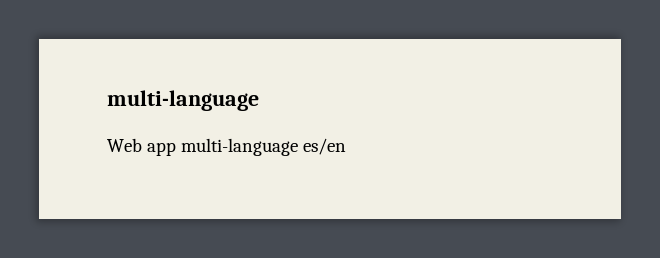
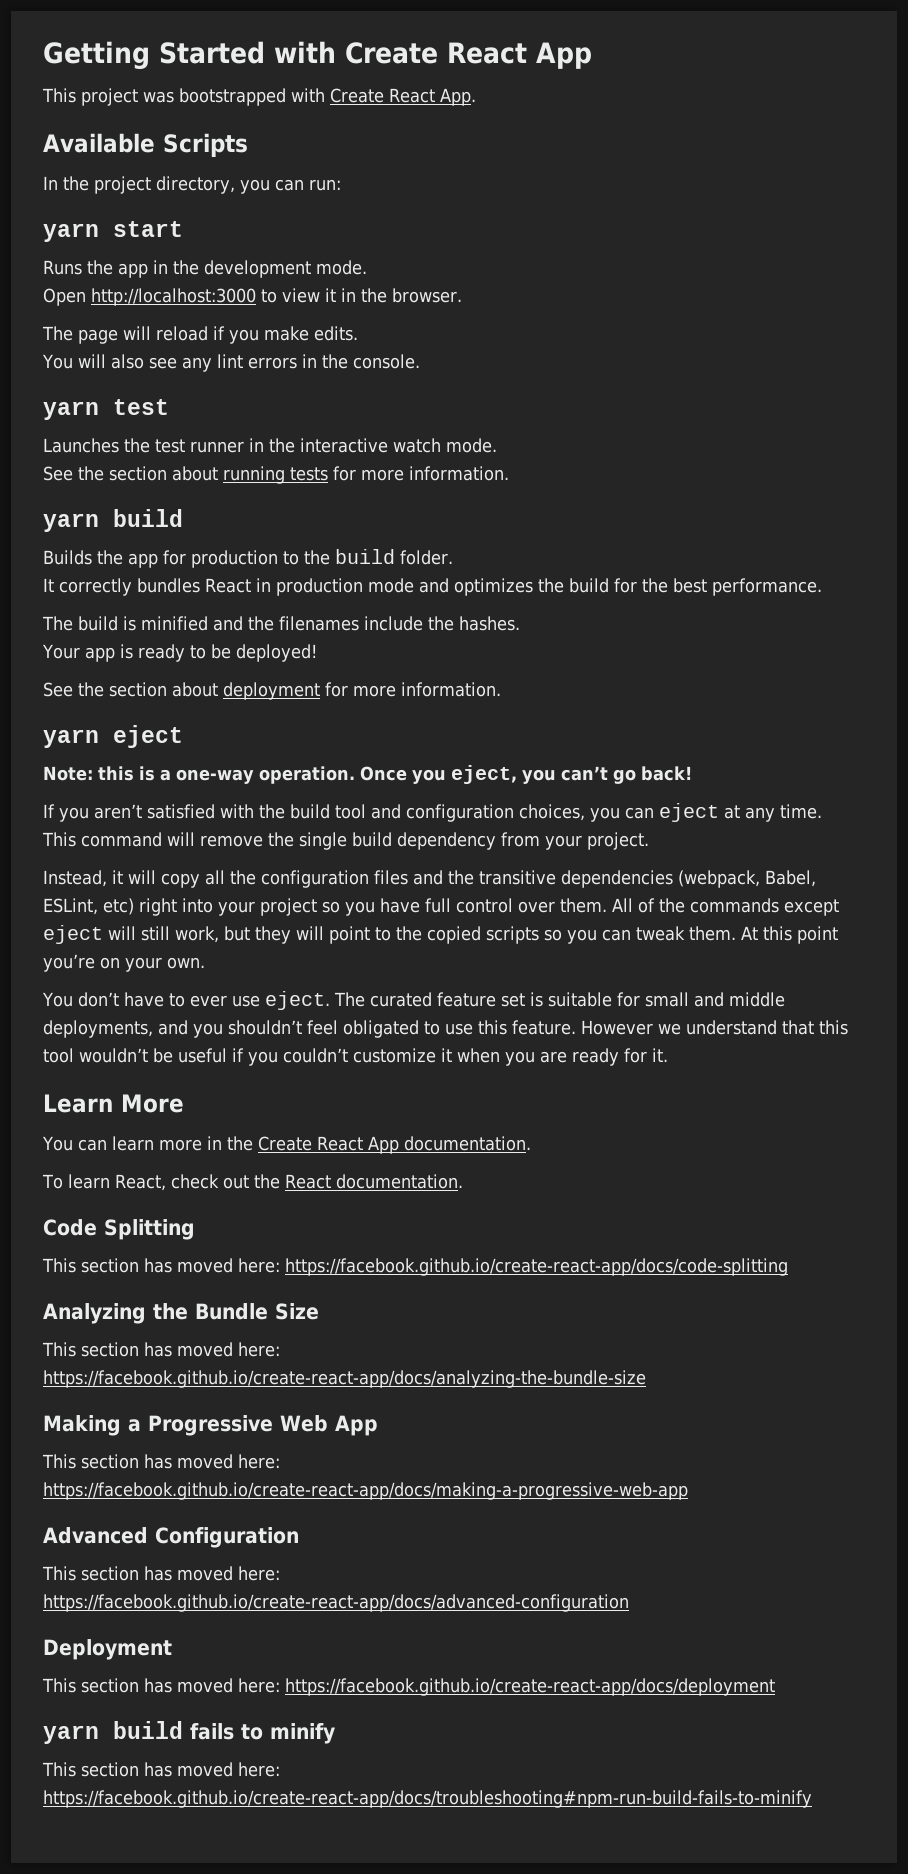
[107,90,259,111] [107,138,347,156] multi-language // Web app multi-language es/en -> [43,41,592,70] [42,88,476,106] [43,133,248,157] [43,176,341,194] [43,221,183,242] [43,260,367,278] [43,288,462,306] [42,326,358,344] [42,354,420,372] [43,399,169,420] [43,438,497,453] [43,466,509,484] [43,509,183,532] [43,549,453,568] [43,578,822,596] [42,616,520,631] [42,644,317,662] [43,682,501,700] [43,725,183,748] [43,765,692,784] [43,803,822,822] [42,832,649,850] [43,870,816,888] [43,898,839,916] [43,925,838,944] [43,954,205,972] [42,991,785,1010] [43,1020,848,1038] [43,1048,668,1066] [43,1094,184,1113] [42,1136,531,1154] [42,1174,463,1191] [43,1219,195,1240] [42,1258,788,1276] [43,1303,319,1324] [42,1342,280,1357] [43,1370,646,1388] [43,1415,378,1436] [42,1454,280,1469] [43,1482,688,1500] [43,1527,299,1548] [42,1566,280,1581] [43,1594,629,1612] [43,1639,172,1660] [42,1678,775,1696] [43,1721,335,1744] [42,1762,280,1777] [43,1790,812,1808] Getting Started with Create React App // This project was bootstrapped with Create React App. // Available Scripts // In the project directory, you can run: // yarn start // Runs the app in the development mode. // Open http://localhost:3000 to view it in the browser. // The page will reload if you make edits. // You will also see any lint errors in the console. // yarn test // Launches the test runner in the interactive watch mode. // See the section about running tests for more information. // yarn build // Builds the app for production to the build folder. // It correctly bundles React in production mode and optimizes the build for the best performance. // The build is minified and the filenames include the hashes. // Your app is ready to be deployed! // See the section about deployment for more information. // yarn eject // Note: this is a one-way operation. Once you eject, you can’t go back! // If you aren’t satisfied with the build tool and configuration choices, you can eject at any time. This command will remove the single build dependency from your project. // Instead, it will copy all the configuration files and the transitive dependencies (webpack, Babel, ESLint, etc) right into your project so you have full control over them. All of the commands except eject will still work, but they will point to the copied scripts so you can tweak them. At this point you’re on your own. // You don’t have to ever use eject. The curated feature set is suitable for small and middle deployments, and you shouldn’t feel obligated to use this feature. However we understand that this tool wouldn’t be useful if you couldn’t customize it when you are ready for it. // Learn More // You can learn more in the Create React App documentation. // To learn React, check out the React documentation. // Code Splitting // This section has moved here: https://facebook.github.io/create-react-app/docs/code-splitting // Analyzing the Bundle Size // This section has moved here: https://facebook.github.io/create-react-app/docs/analyzing-the-bundle-size // Making a Progressive Web App // This section has moved here: https://facebook.github.io/create-react-app/docs/making-a-progressive-web-app // Advanced Configuration // This section has moved here: https://facebook.github.io/create-react-app/docs/advanced-configuration // Deployment // This section has moved here: https://facebook.github.io/create-react-app/docs/deployment // yarn build fails to minify // This section has moved here: https://facebook.github.io/create-react-app/docs/troubleshooting#npm-run-build-fails-to-minify

